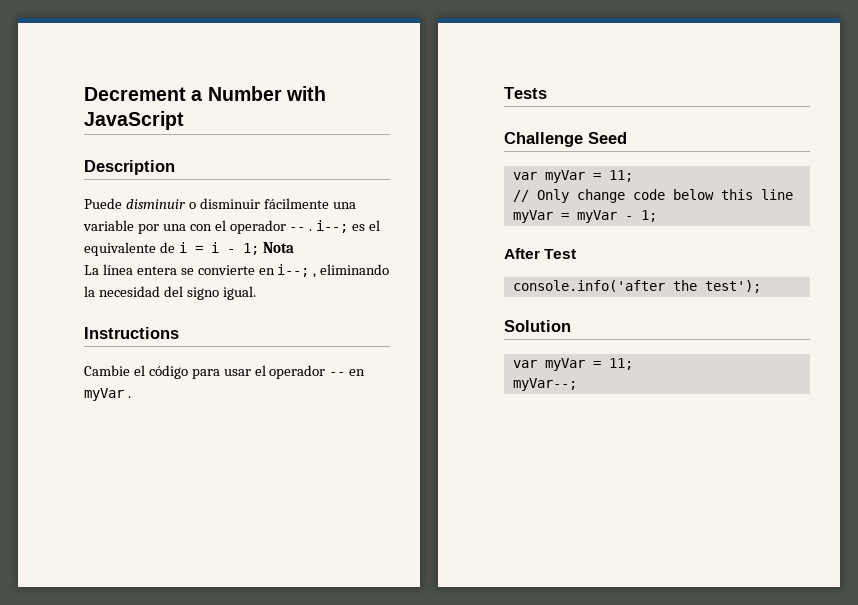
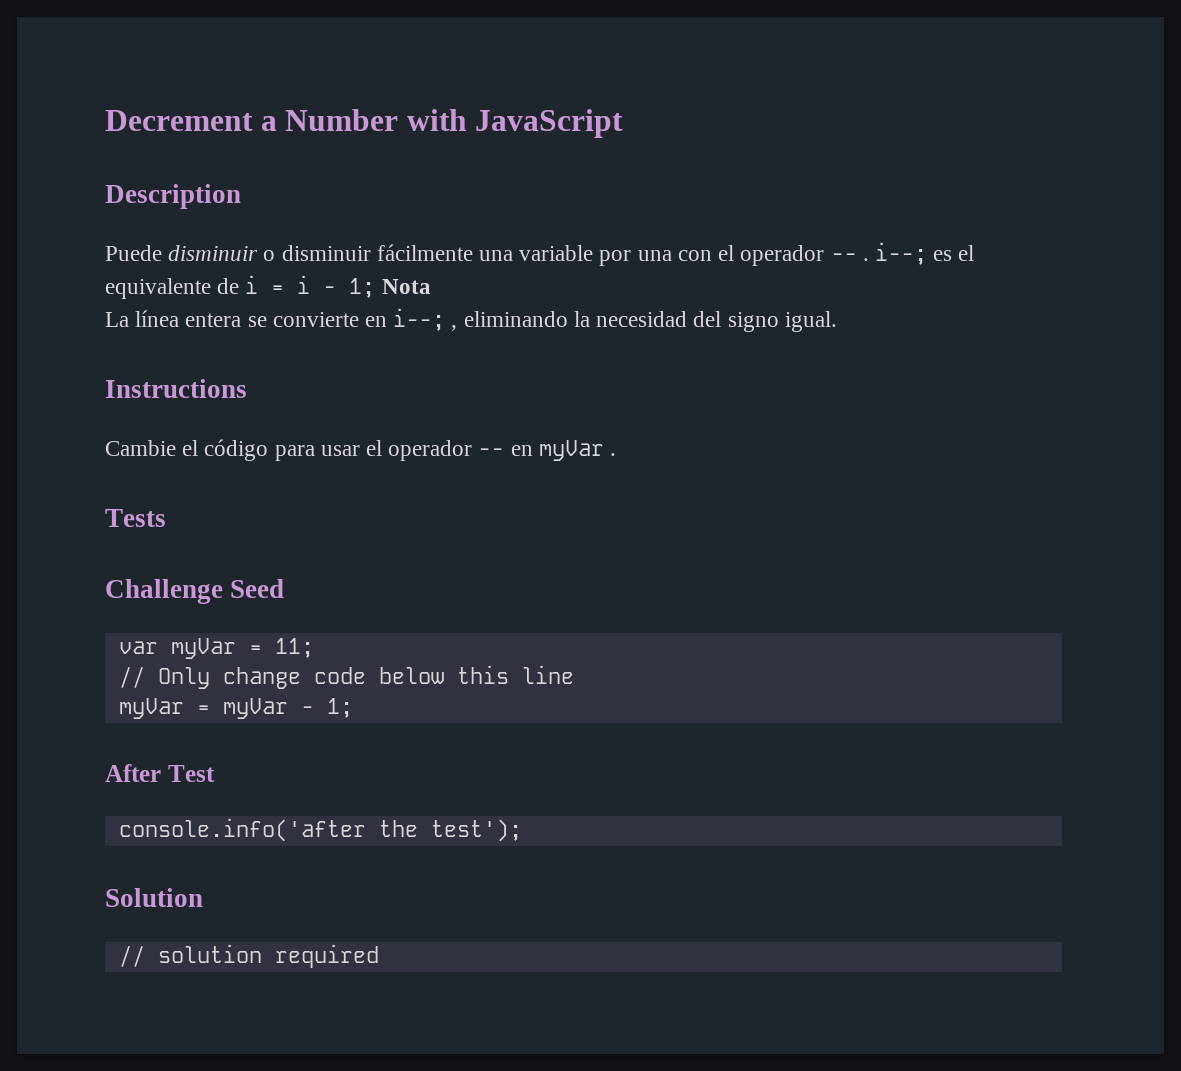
[512,358,633,371] [512,378,577,391] var myVar = 11; // myVar--; -> [118,944,379,968] // solution required

